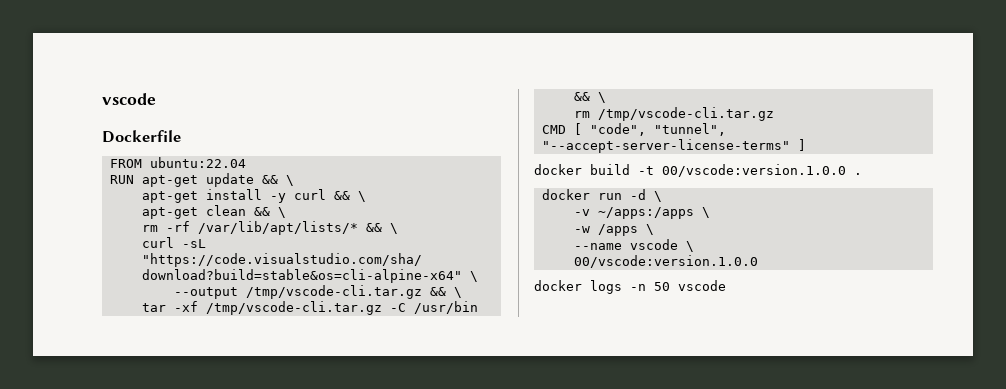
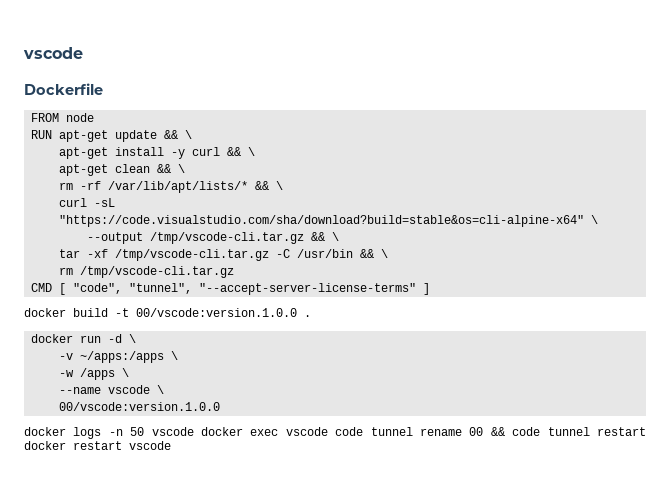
[150,157,247,168] ubuntu:22.04 -> [65,113,94,122] node
(726, 285) none -> [201,427,646,436] [24,441,171,450] docker exec vscode code tunnel rename 00 && code tunnel restart docker restart vscode

